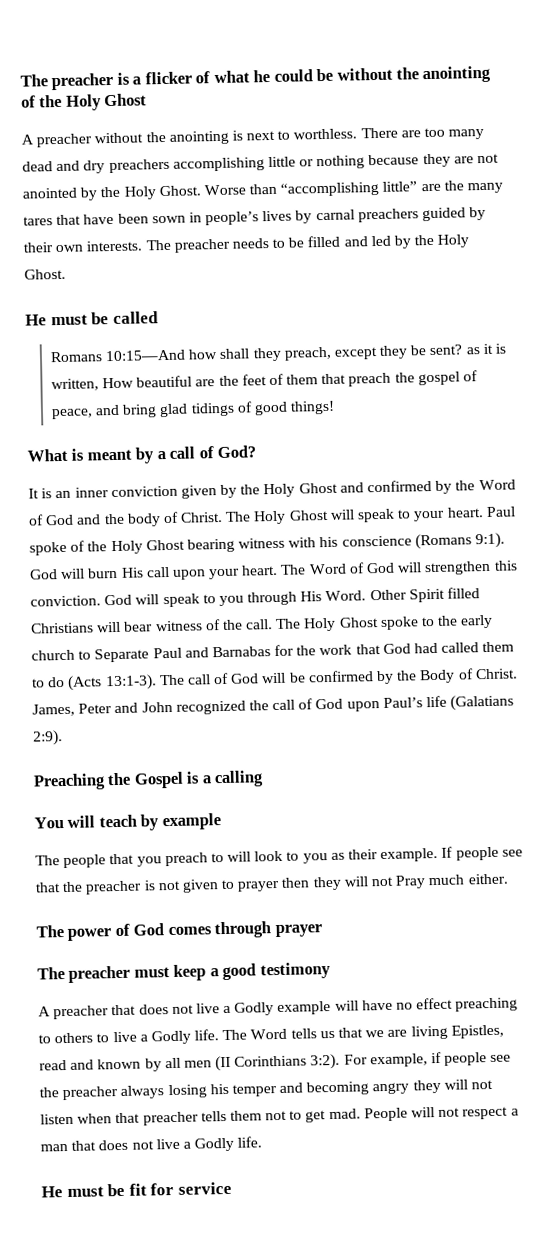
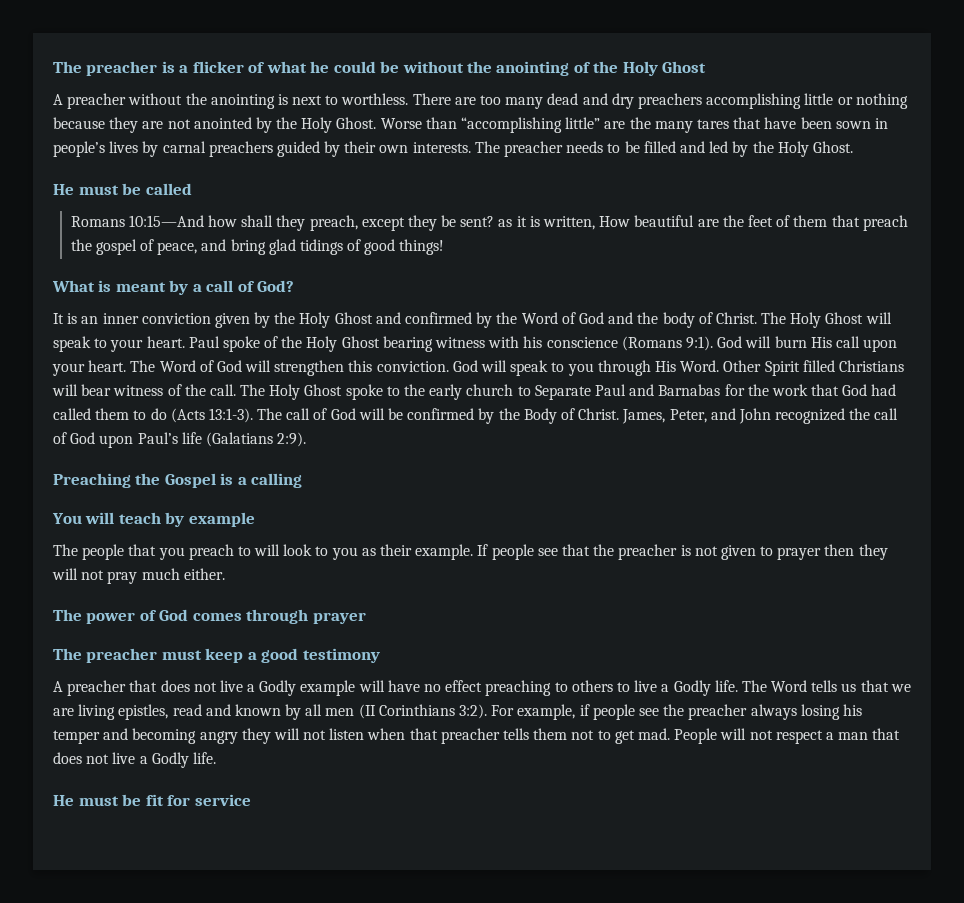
[78,703,113,714] Peter -> [669,409,707,423] Peter,
[395,875,427,889] Pray -> [107,571,138,584] pray
[450,1024,504,1039] Epistles, -> [118,704,169,720] epistles,

